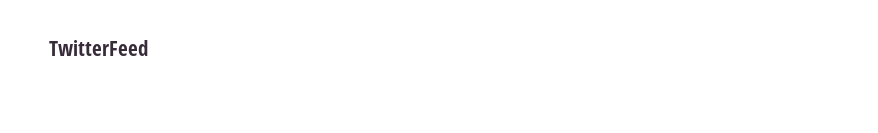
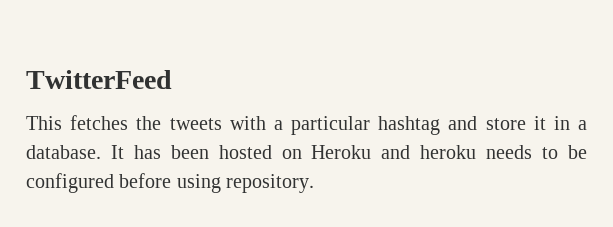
(148, 48) none -> [26,115,587,135] [26,145,587,159] [26,173,315,193] // This fetches the tweets with a particular hashtag and store it in a database. It has been hosted on Heroku and heroku needs to be configured before using repository.

